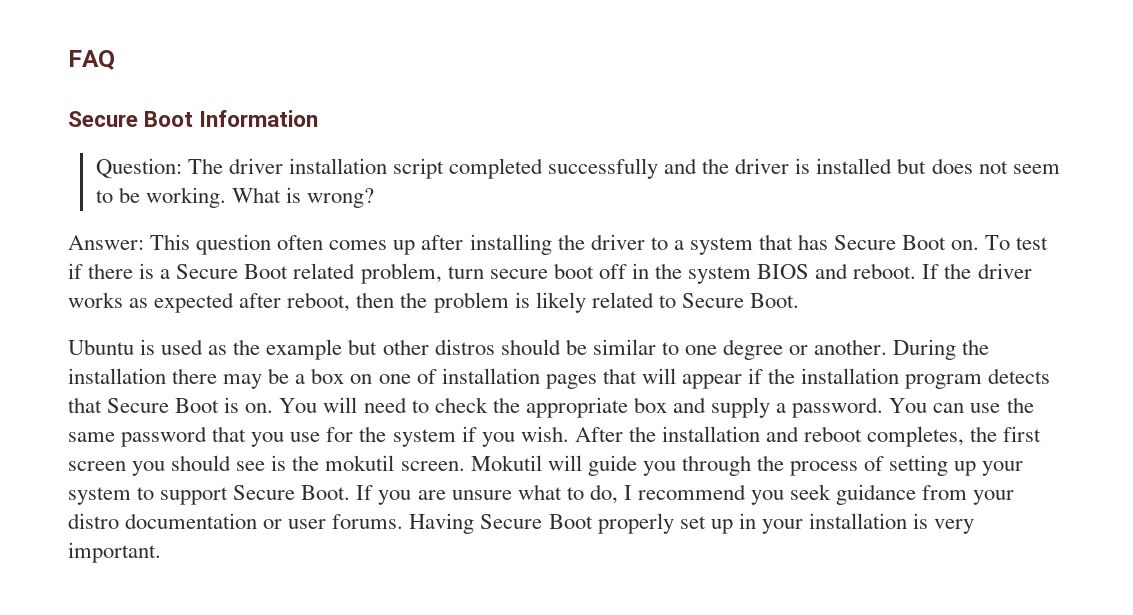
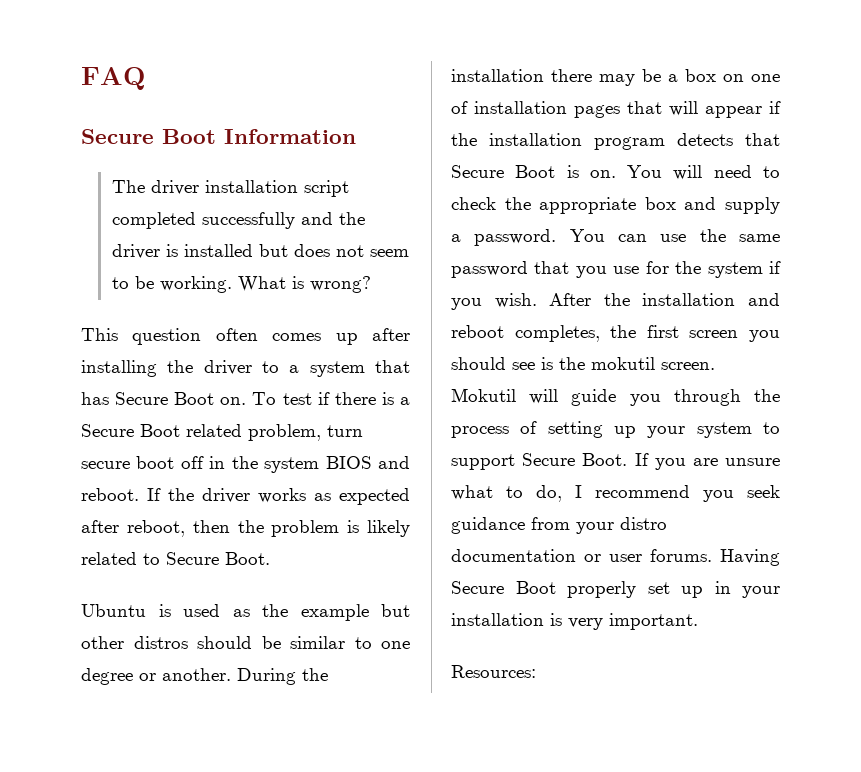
[95,158,182,179] Question: -> (356, 136) none
[68,235,144,250] Answer: -> (371, 284) none
(161, 552) none -> [451,665,536,678] // Resources:

